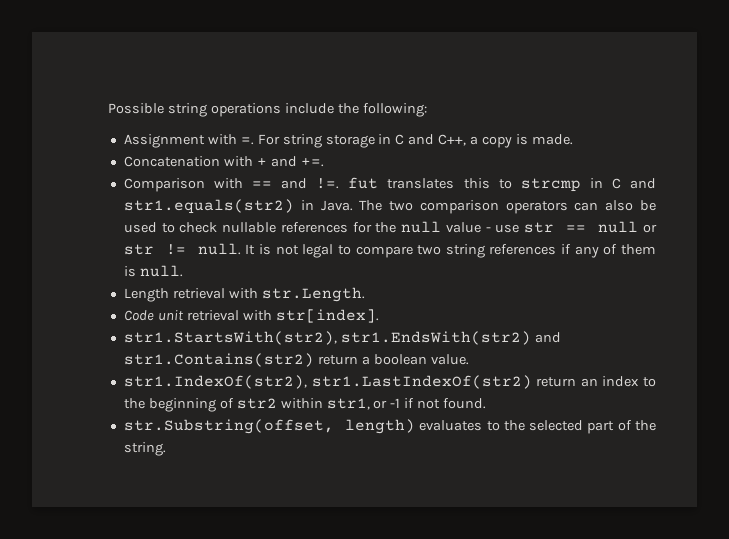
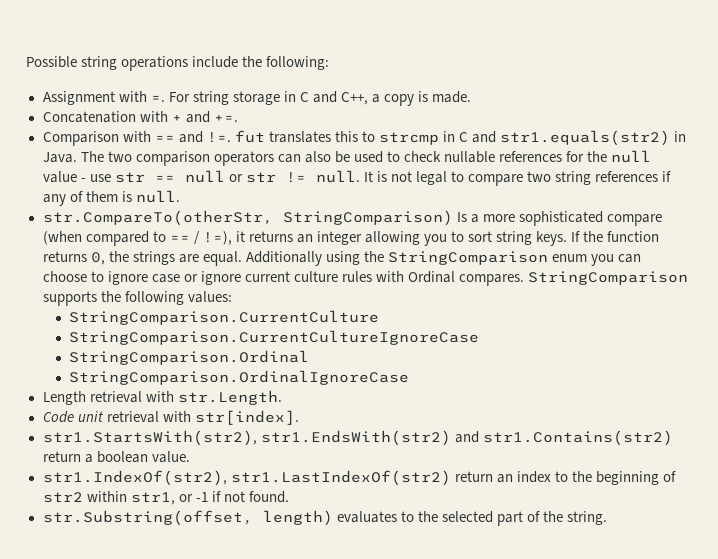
(183, 271) none -> [42,210,662,226] [42,231,660,246] [42,251,642,266] [42,271,689,286] [42,291,232,306] [69,310,380,325] [69,330,480,345] [69,350,310,365] [69,370,410,385] // str.CompareTo(otherStr, StringComparison) Is a more sophisticated compare (when compared to == / !=), it returns an integer allowing you to sort string keys. If the function returns 0, the strings are equal. Additionally using the StringComparison enum you can choose to ignore case or ignore current culture rules with Ordinal compares. StringComparison supports the following values: // StringComparison.CurrentCulture // StringComparison.CurrentCultureIgnoreCase // StringComparison.Ordinal // StringComparison.OrdinalIgnoreCase

